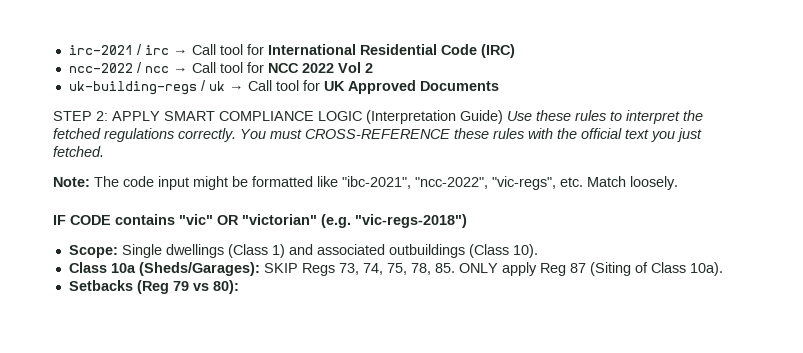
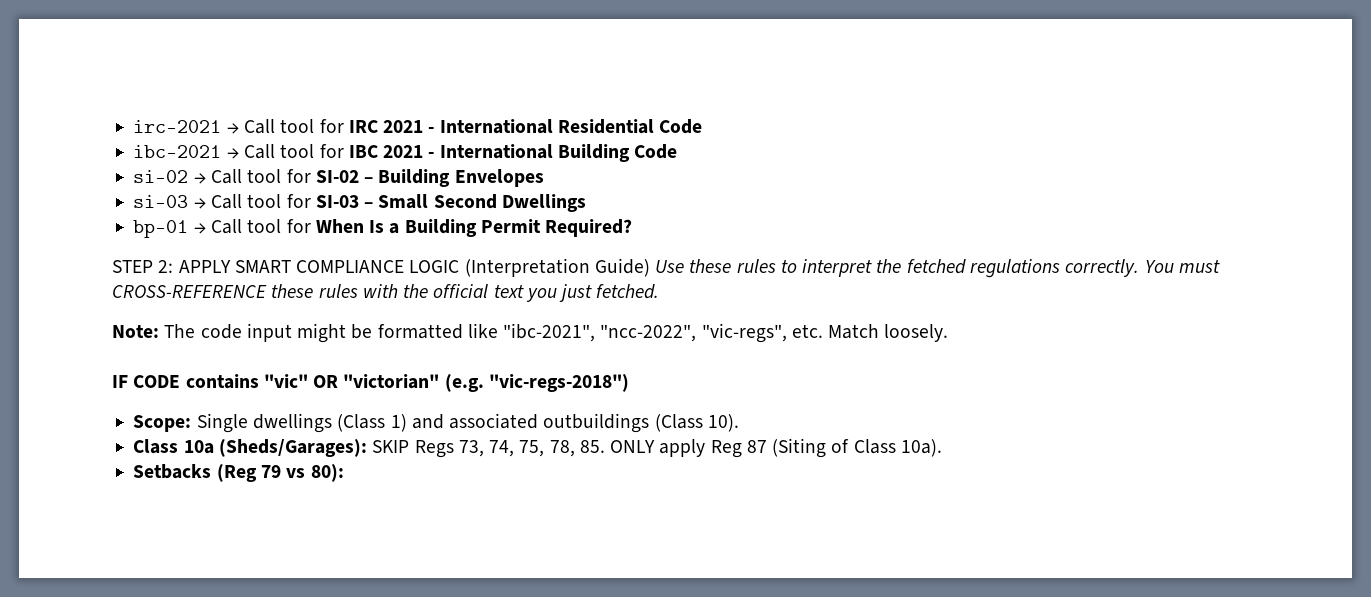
[136,44,264,55] / irc → Call tool for -> [226,119,435,134] → Call tool for IRC 2021 -
[480,44,515,58] [68,62,373,73] [68,80,499,95] (IRC) // ncc-2022 / ncc → Call tool for NCC 2022 Vol 2 // uk-building-regs / uk → Call tool for UK Approved Documents -> [133,144,678,162] [133,169,544,187] [133,194,586,212] [133,219,633,238] // ibc-2021 → Call tool for IBC 2021 - International Building Code // si-02 → Call tool for SI-02 – Building Envelopes // si-03 → Call tool for SI-03 – Small Second Dwellings // bp-01 → Call tool for When Is a Building Permit Required?

